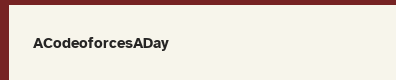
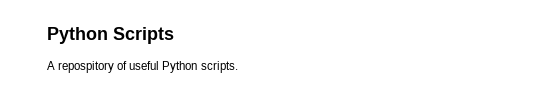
[33,37,169,51] ACodeoforcesADay -> [47,27,174,44] [47,61,238,73] Python Scripts // A repospitory of useful Python scripts.

